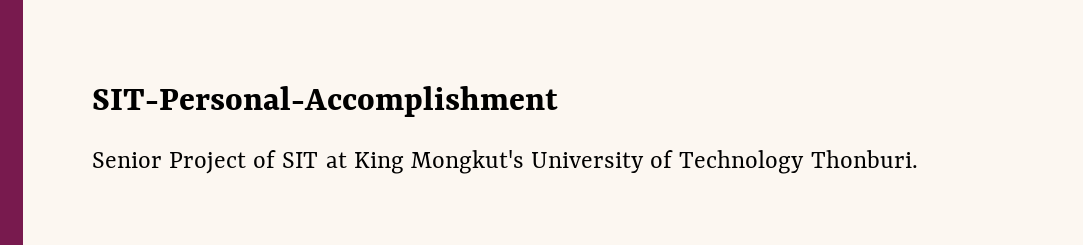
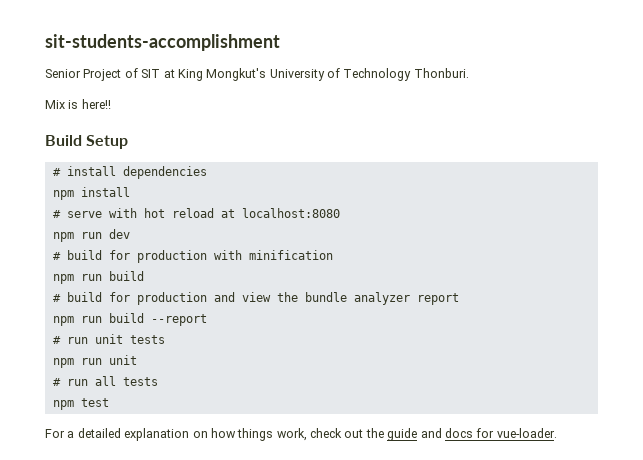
[92,86,558,117] SIT-Personal-Accomplishment -> [45,34,280,51] sit-students-accomplishment
(918, 159) none -> [45,99,111,109] [45,135,129,149] [52,166,207,179] [52,187,130,200] [52,208,340,218] [52,229,130,242] [52,250,333,263] [52,271,144,284] [52,292,459,305] [52,313,207,326] [52,334,165,344] [52,355,137,368] [52,376,158,386] [52,398,109,410] [45,428,557,441] // Mix is here!! // Build Setup // # install dependencies // npm install // # serve with hot reload at localhost:8080 // npm run dev // # build for production with minification // npm run build // # build for production and view the bundle analyzer report // npm run build --report // # run unit tests // npm run unit // # run all tests // npm test // For a detailed explanation on how things work, check out the guide and docs for vue-loader.

